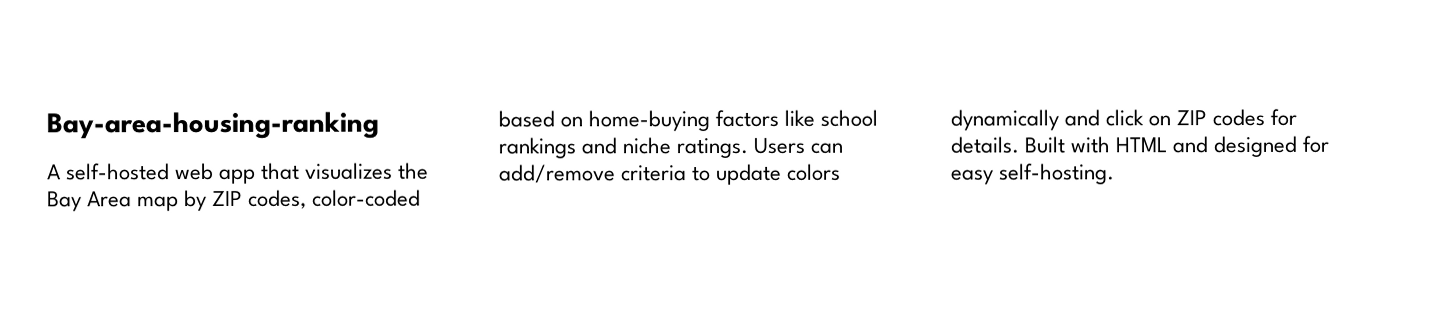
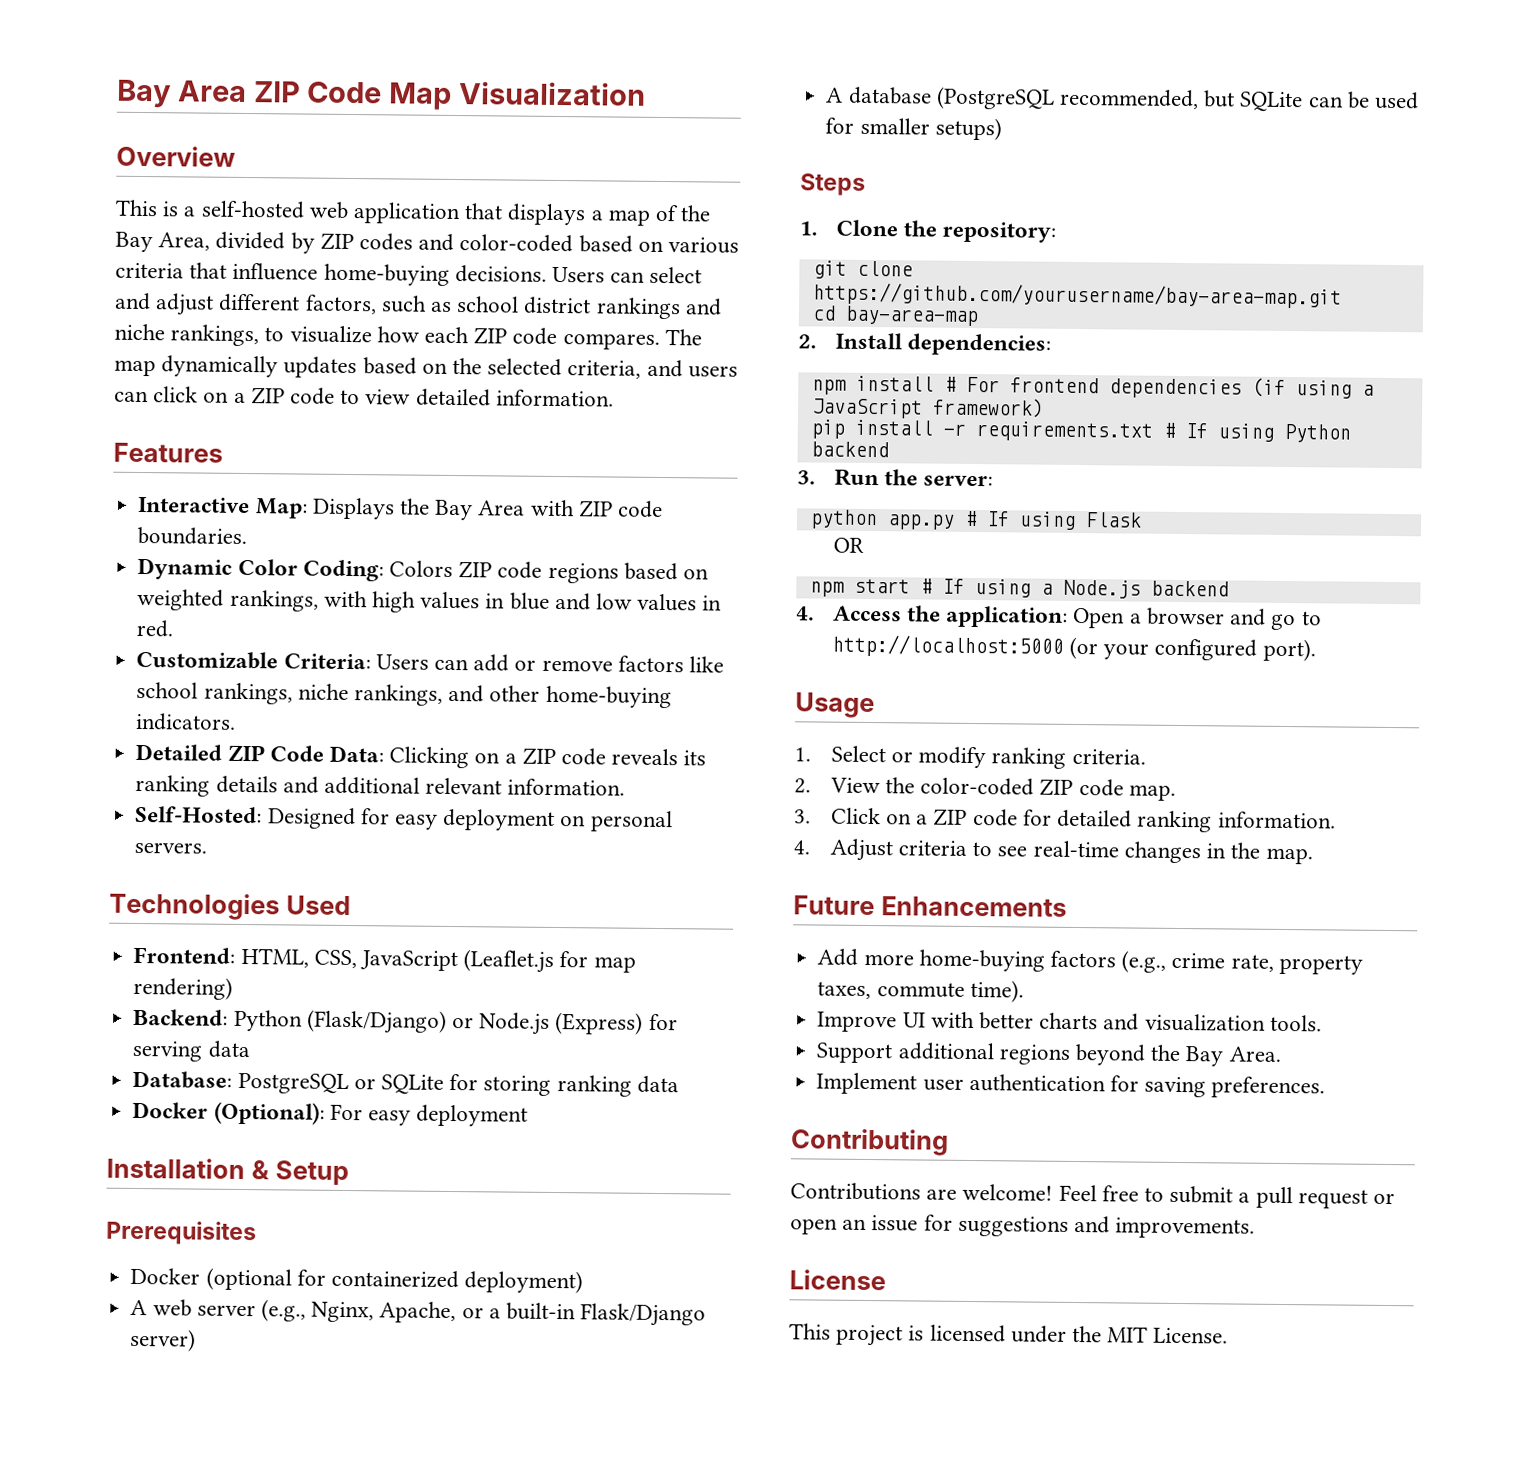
[46,111,379,140] [47,162,430,184] [47,189,422,212] [498,109,879,132] [498,137,844,159] [499,163,842,186] [950,108,1298,131] [950,135,1330,158] [951,163,1116,185] Bay-area-housing-ranking // A self-hosted web app that visualizes the Bay Area map by ZIP codes, color-coded based on home-buying factors like school rankings and niche ratings. Users can add/remove criteria to update colors dynamically and click on ZIP codes for details. Built with HTML and designed for easy self-hosting. -> [116,79,647,110] [116,145,236,167] [115,199,712,226] [115,231,740,254] [115,262,703,286] [114,292,722,320] [114,323,702,350] [114,355,738,379] [114,386,614,407] [113,442,223,463] [138,496,663,521] [137,526,248,546] [137,557,709,584] [137,588,723,613] [136,619,175,638] [136,650,724,673] [136,681,672,709] [135,712,237,731] [135,743,707,769] [135,774,626,797] [135,805,673,833] [134,841,208,854] [109,892,351,921] [133,946,636,973] [133,976,234,1000] [133,1008,678,1035] [132,1040,250,1062] [132,1070,679,1097] [132,1101,529,1127] [106,1157,349,1186] [106,1220,257,1246] [130,1267,584,1294] [130,1299,707,1327] [130,1328,197,1352] [826,86,1419,113] [825,117,1002,141] [800,173,866,196] [799,219,1057,243] [812,260,913,279] [812,282,1342,309] [811,305,979,327] [798,332,1052,356] [811,375,1374,399] [810,397,1044,419] [810,419,1351,443] [810,441,889,458] [797,468,994,487] [809,509,1142,530] [832,537,864,553] [809,578,1229,599] [796,605,1322,631] [831,634,1316,662] [795,692,875,719] [794,745,1146,769] [794,777,1176,801] [794,807,1336,833] [793,838,1313,865] [793,895,1067,917] [817,948,1363,975] [817,979,1024,1003] [817,1011,1322,1033] [816,1042,1281,1067] [816,1072,1326,1099] [790,1128,949,1156] [790,1182,1396,1209] [790,1214,1256,1239] [789,1269,886,1291] [789,1323,1229,1347] Bay Area ZIP Code Map Visualization // Overview // This is a self-hosted web application that displays a map of the Bay Area, divided by ZIP codes and color-coded based on various criteria that influence home-buying decisions. Users can select and adjust different factors, such as school district rankings and niche rankings, to visualize how each ZIP code compares. The map dynamically updates based on the selected criteria, and users can click on a ZIP code to view detailed information. // Features // Interactive Map: Displays the Bay Area with ZIP code boundaries. // Dynamic Color Coding: Colors ZIP code regions based on weighted rankings, with high values in blue and low values in red. // Customizable Criteria: Users can add or remove factors like school rankings, niche rankings, and other home-buying indicators. // Detailed ZIP Code Data: Clicking on a ZIP code reveals its ranking details and additional relevant information. // Self-Hosted: Designed for easy deployment on personal servers. // Technologies Used // Frontend: HTML, CSS, JavaScript (Leaflet.js for map rendering) // Backend: Python (Flask/Django) or Node.js (Express) for serving data // Database: PostgreSQL or SQLite for storing ranking data // Docker (Optional): For easy deployment // Installation & Setup // Prerequisites // Docker (optional for containerized deployment) // A web server (e.g., Nginx, Apache, or a built-in Flask/Django server) // A database (PostgreSQL recommended, but SQLite can be used for smaller setups) // Steps // 1. Clone the repository: // git clone https://github.com/yourusername/bay-area-map.git // cd bay-area-map // 2. Install dependencies: // npm install # For frontend dependencies (if using a JavaScript framework) // pip install -r requirements.txt # If using Python backend // 3. Run the server: // python app.py # If using Flask // OR // npm start # If using a Node.js backend // 4. Access the application: Open a browser and go to http://localhost:5000 (or your configured port). // Usage // 1. Select or modify ranking criteria. // 2. View the color-coded ZIP code map. // 3. Click on a ZIP code for detailed ranking information. // 4. Adjust criteria to see real-time changes in the map. // Future Enhancements // Add more home-buying factors (e.g., crime rate, property taxes, commute time). // Improve UI with better charts and visualization tools. // Support additional regions beyond the Bay Area. // Implement user authentication for saving preferences. // Contributing // Contributions are welcome! Feel free to submit a pull request or open an issue for suggestions and improvements. // License // This project is licensed under the MIT License.

